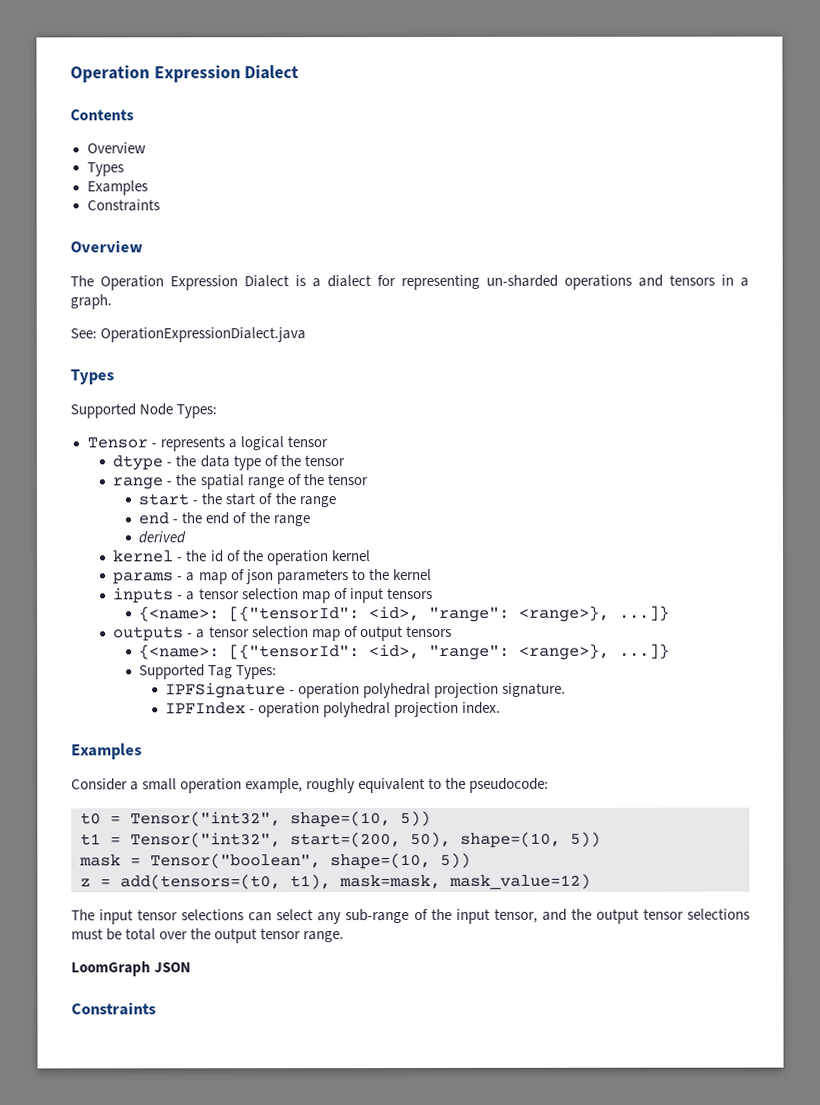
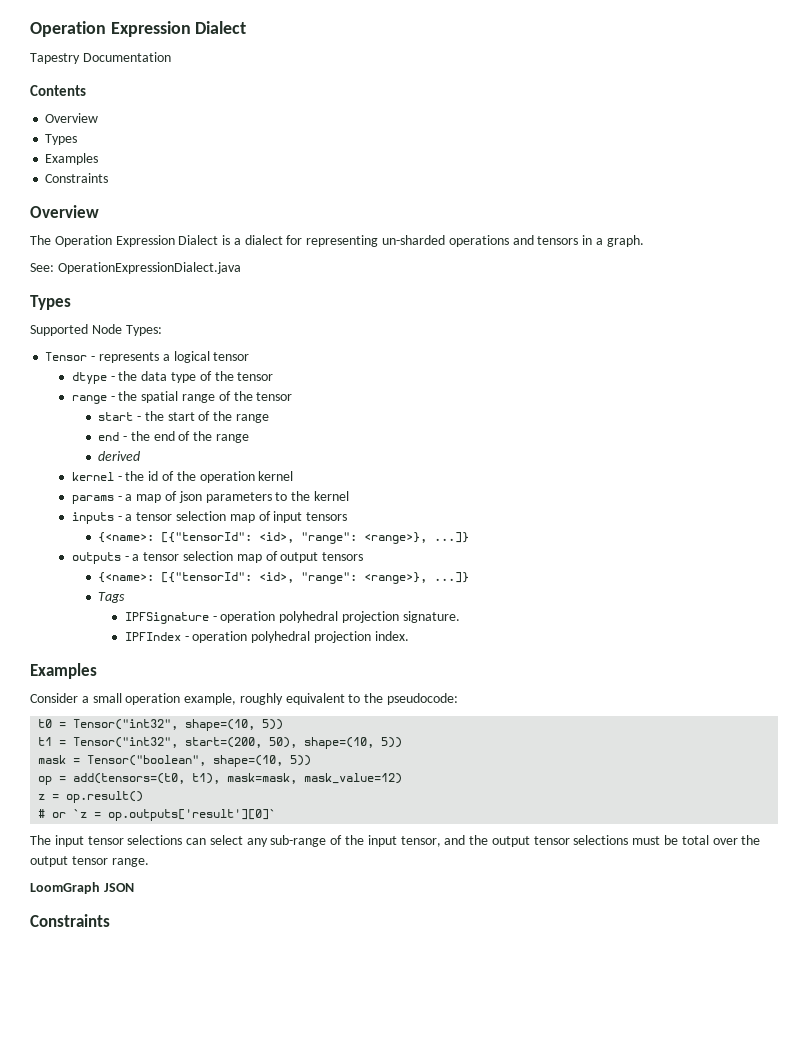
[70,65,300,83] Operation Expression Dialect -> [30,21,247,37] [30,52,171,64] Operation Expression Dialect // Tapestry Documentation
[139,664,278,680] Supported Tag Types: -> [98,592,126,603] Tags
[80,878,91,887] z -> [38,776,53,785] op
(591, 881) none -> [38,791,144,803] [38,809,277,821] // z = op.result() // # or `z = op.outputs['result'][0]`

